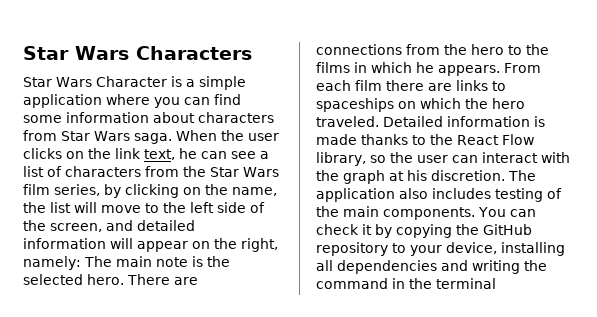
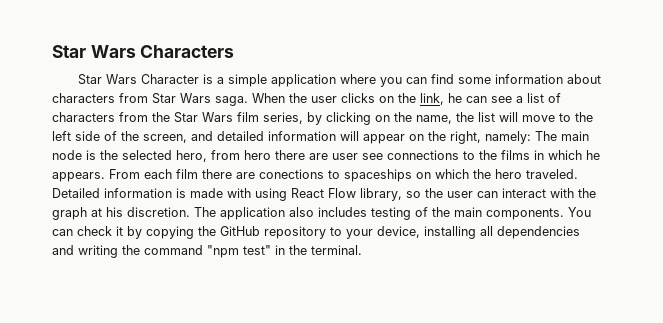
[115,148,175,160] link text, -> [420,93,444,105] link,
[155,257,188,267] note -> [52,150,82,160] node
[87,274,198,285] [316,44,504,55] hero. There are connections from the hero -> [176,150,459,162] hero, from hero there are user see connections
[456,80,488,91] links -> [259,169,324,179] conections
[361,134,453,145] thanks to the -> [227,188,287,201] with using
(388, 283) none -> [207,245,271,258] "npm test"
[436,278,496,289] terminal -> [311,245,362,255] terminal.

